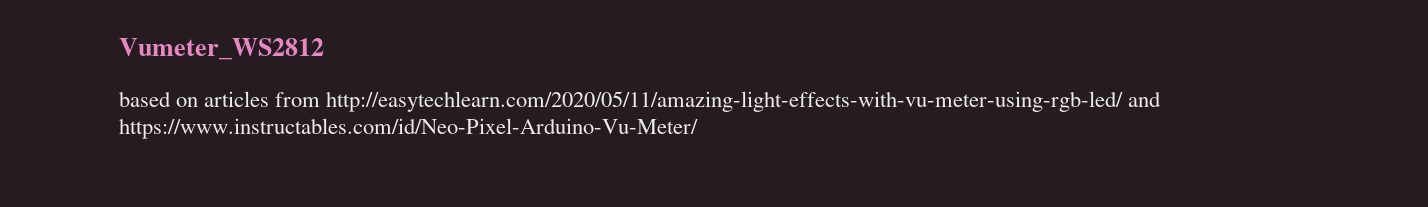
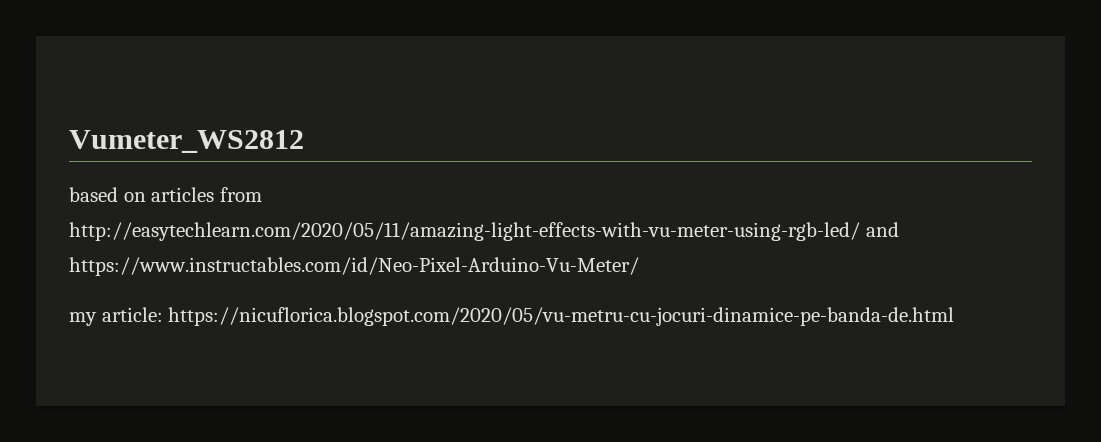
(698, 128) none -> [69,307,955,326] // my article: https://nicuflorica.blogspot.com/2020/05/vu-metru-cu-jocuri-dinamice-pe-banda-de.html

